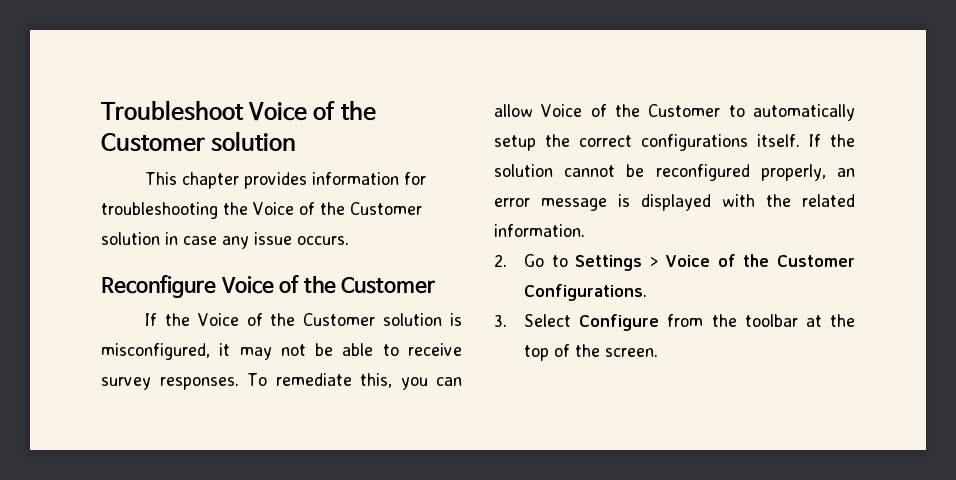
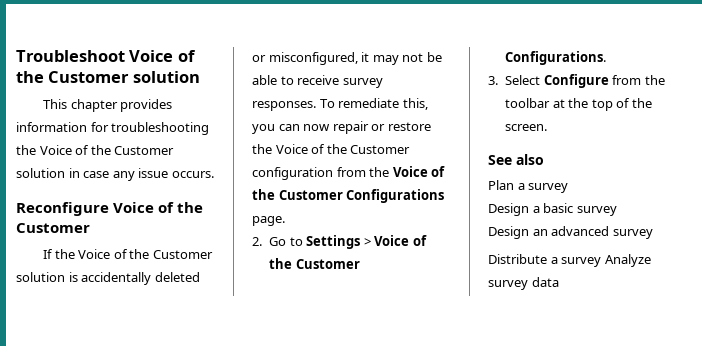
(462, 319) none -> [81,272,200,285] [252,55,266,62] accidentally deleted or
[494,104,855,121] [494,134,855,151] [494,164,855,181] [494,194,855,211] [494,224,585,237] allow Voice of the Customer to automatically setup the correct configurations itself. If the solution cannot be reconfigured properly, an error message is displayed with the related information. -> [303,121,431,134] [252,144,411,154] [252,166,446,180] [252,189,445,203] [252,216,285,226] now repair or restore the Voice of the Customer configuration from the Voice of the Customer Configurations page.
(659, 352) none -> [488,154,544,165] [488,180,569,193] [488,203,617,216] [488,226,653,239] [488,254,651,267] [488,277,559,290] // See also // Plan a survey // Design a basic survey // Design an advanced survey // Distribute a survey Analyze survey data

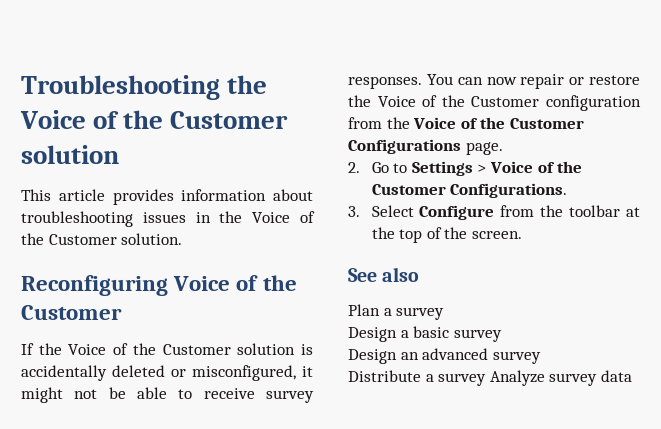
[16,50,125,62] Troubleshoot -> [21,75,268,100] Troubleshooting the
[70,99,118,112] chapter -> [58,189,105,201] article
[90,122,210,135] [16,145,175,155] [16,168,214,181] [16,202,109,216] for troubleshooting the Voice of the Customer solution in case any issue occurs. // Reconfigure -> [273,189,313,201] [21,211,316,227] [21,233,183,245] [21,275,168,296] about troubleshooting issues in the Voice of the Customer solution. // Reconfiguring
[372,55,399,65] may -> [21,387,63,403] might
[319,98,428,110] [252,124,275,134] To remediate this, you -> [426,74,453,85] You

